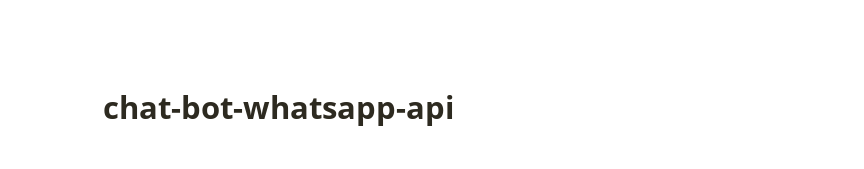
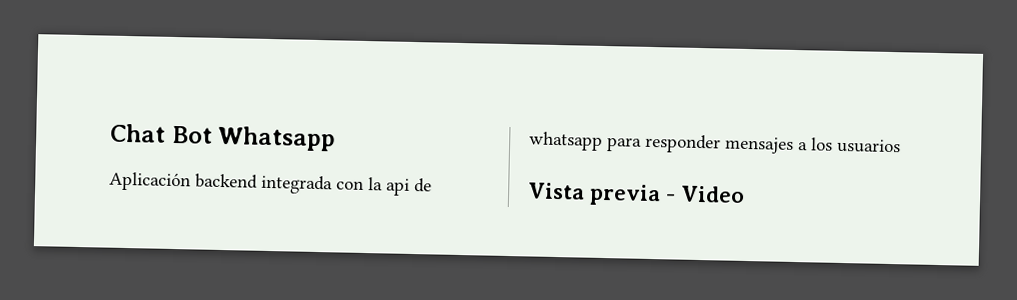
[103,95,454,126] chat-bot-whatsapp-api -> [110,123,337,152] [109,171,432,196] [529,131,901,154] [527,182,745,207] Chat Bot Whatsapp // Aplicación backend integrada con la api de whatsapp para responder mensajes a los usuarios // Vista previa - Video

